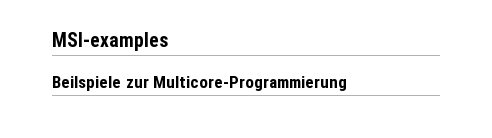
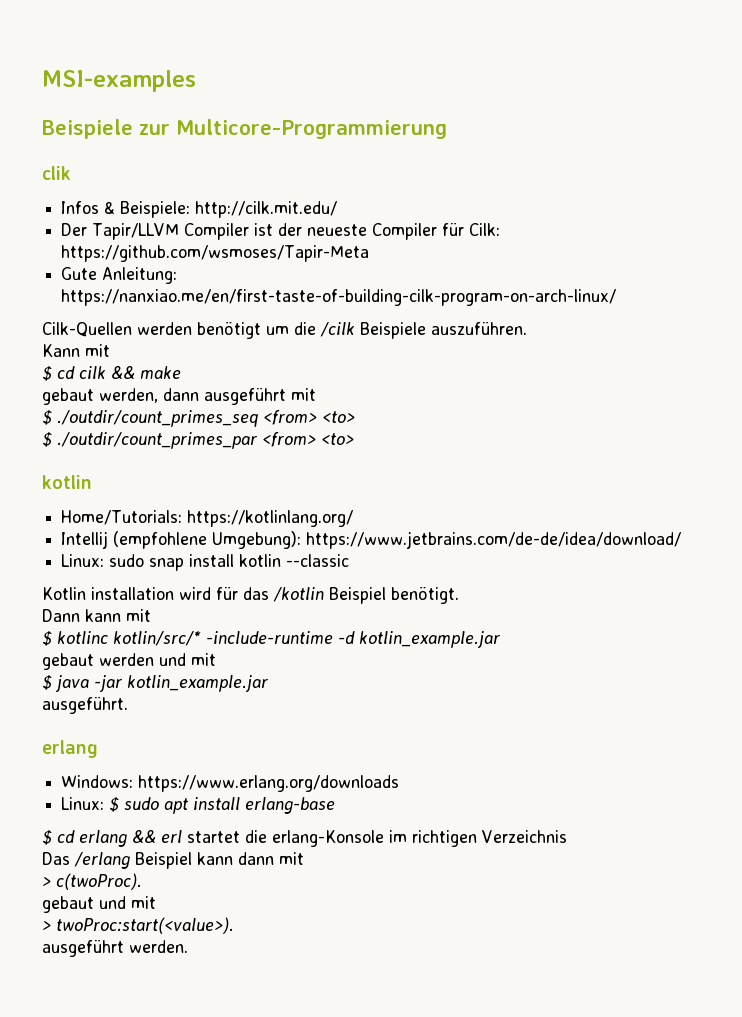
[52,76,121,91] Beilspiele -> [42,119,133,139] Beispiele
(348, 83) none -> [42,166,71,180] [61,201,338,218] [61,223,501,240] [61,245,370,262] [61,267,178,284] [61,289,617,306] [42,321,527,339] [42,344,110,357] [42,366,181,381] [42,388,316,405] [42,410,355,427] [42,432,354,449] [42,475,92,489] [61,510,354,527] [61,531,682,549] [61,554,350,571] [42,586,459,604] [42,609,151,622] [42,631,500,648] [42,653,216,670] [42,675,268,692] [42,697,128,714] [42,740,98,758] [61,775,400,792] [61,797,336,814] [42,830,567,847] [42,852,304,869] [42,873,142,890] [42,896,156,913] [42,917,234,934] [42,940,188,957] // clik // Infos & Beispiele: http://cilk.mit.edu/ // Der Tapir/LLVM Compiler ist der neueste Compiler für Cilk: https://github.com/wsmoses/Tapir-Meta // Gute Anleitung: https://nanxiao.me/en/first-taste-of-building-cilk-program-on-arch-linux/ // Cilk-Quellen werden benötigt um die /cilk Beispiele auszuführen. // Kann mit // $ cd cilk && make // gebaut werden, dann ausgeführt mit // $ ./outdir/count_primes_seq <from> <to> // $ ./outdir/count_primes_par <from> <to> // kotlin // Home/Tutorials: https://kotlinlang.org/ // Intellij (empfohlene Umgebung): https://www.jetbrains.com/de-de/idea/download/ // Linux: sudo snap install kotlin --classic // Kotlin installation wird für das /kotlin Beispiel benötigt. // Dann kann mit // $ kotlinc kotlin/src/* -include-runtime -d kotlin_example.jar // gebaut werden und mit // $ java -jar kotlin_example.jar // ausgeführt. // erlang // Windows: https://www.erlang.org/downloads // Linux: $ sudo apt install erlang-base // $ cd erlang && erl startet die erlang-Konsole im richtigen Verzeichnis // Das /erlang Beispiel kann dann mit // > c(twoProc). // gebaut und mit // > twoProc:start(<value>). // ausgeführt werden.

